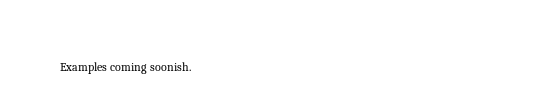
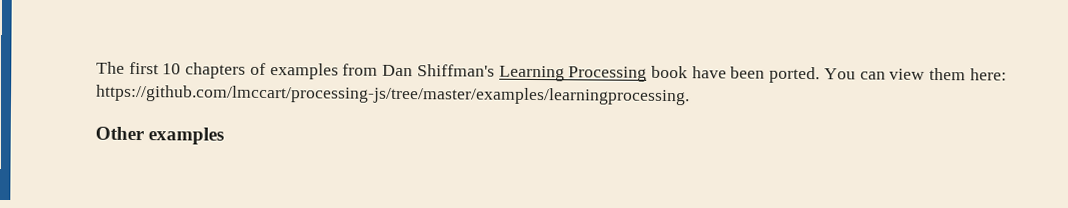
[60,62,192,74] Examples coming soonish. -> [96,61,1007,84] [96,84,690,106] [95,126,225,145] The first 10 chapters of examples from Dan Shiffman's Learning Processing book have been ported. You can view them here: https://github.com/lmccart/processing-js/tree/master/examples/learningprocessing. // Other examples

